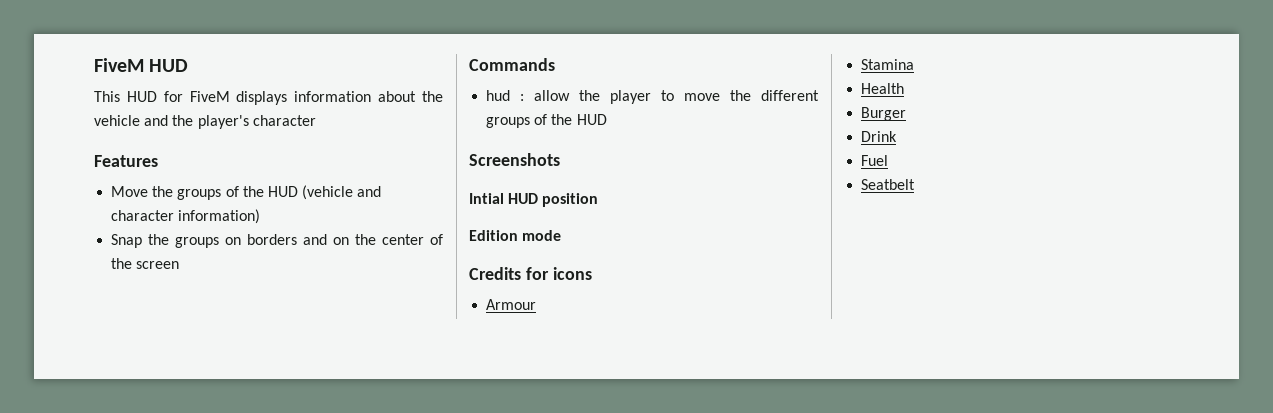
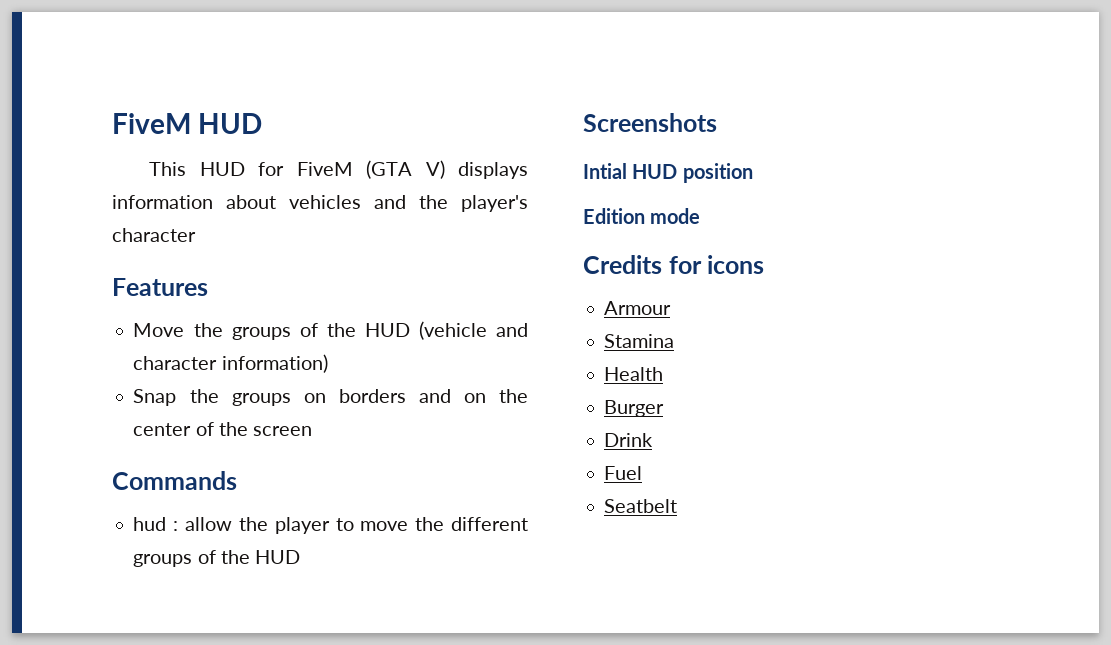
(230, 96) none -> [366,160,445,179] (GTA V)
[421,91,443,102] [94,115,140,126] the vehicle -> [289,195,361,209] vehicles

